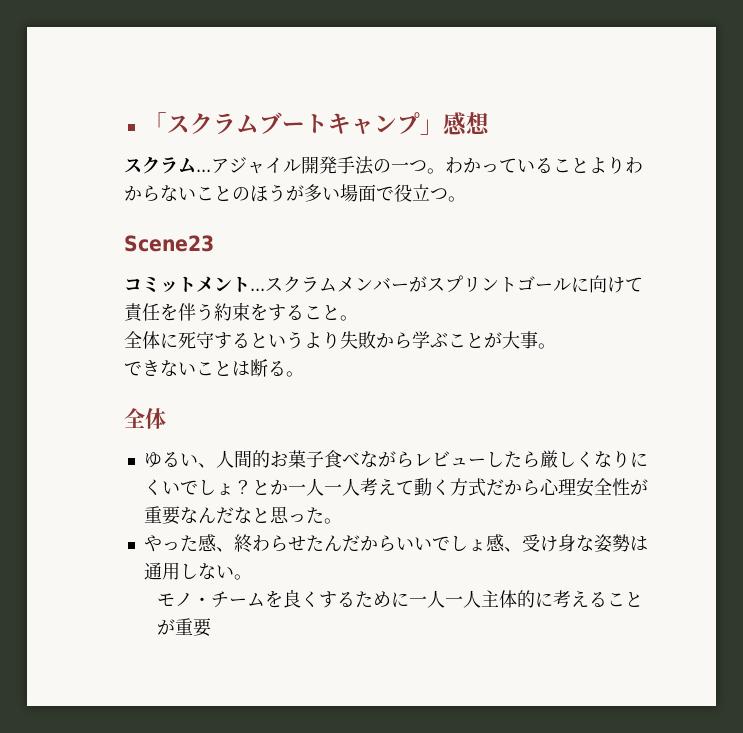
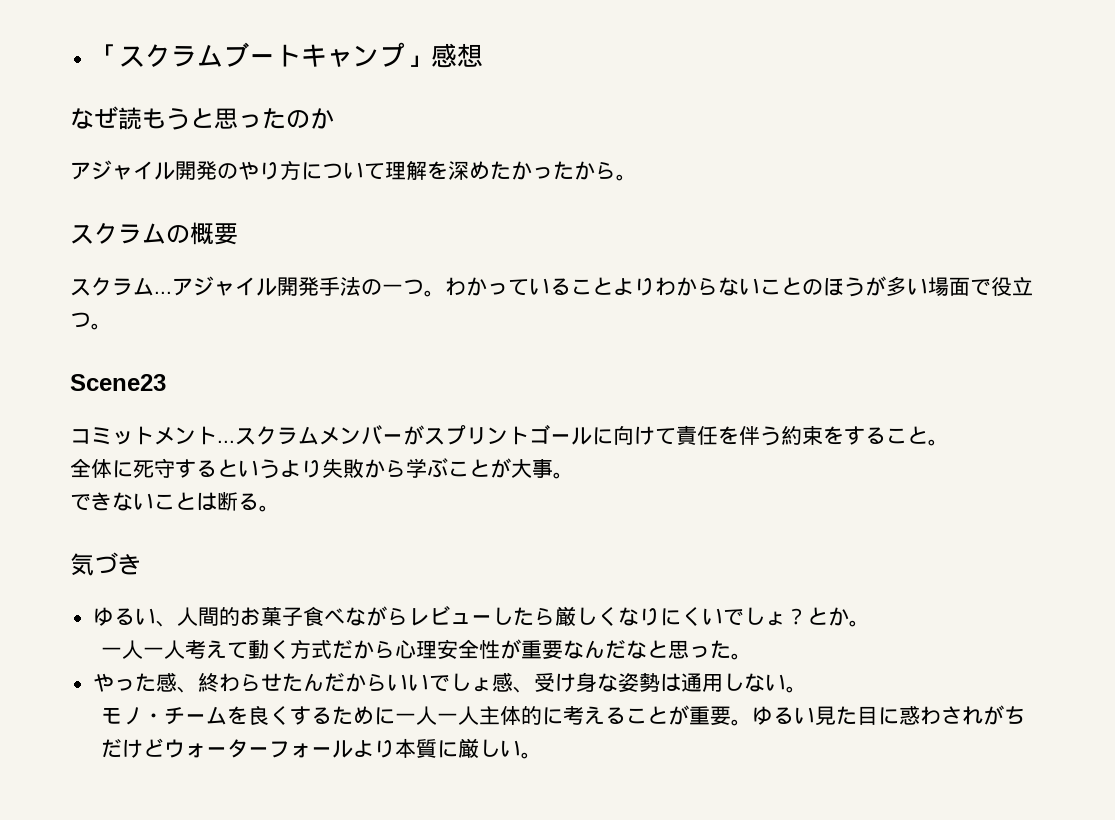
(490, 123) none -> [70,106,334,130] [70,160,637,181] [70,222,238,245] // なぜ読もうと思ったのか // アジャイル開発のやり方について理解を深めたかったから。 // スクラムの概要
[124,408,166,429] 全体 -> [70,552,142,576] 気づき
(288, 487) none -> [848,620,870,627] 。 //
(211, 627) none -> [730,705,1025,726] [100,738,542,759] 。ゆるい見た目に惑わされがちだけどウォーターフォールより本質に厳しい。

